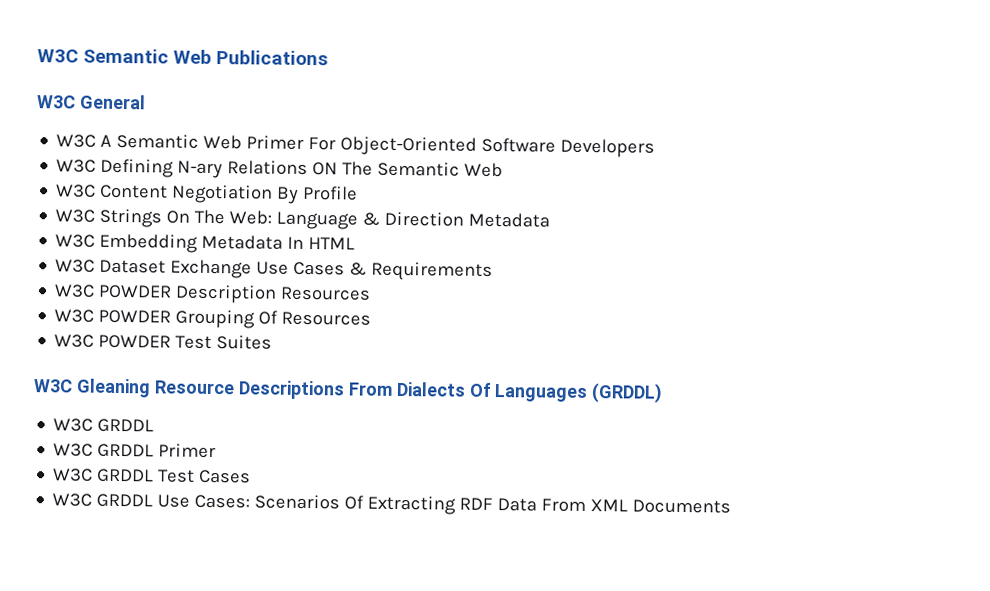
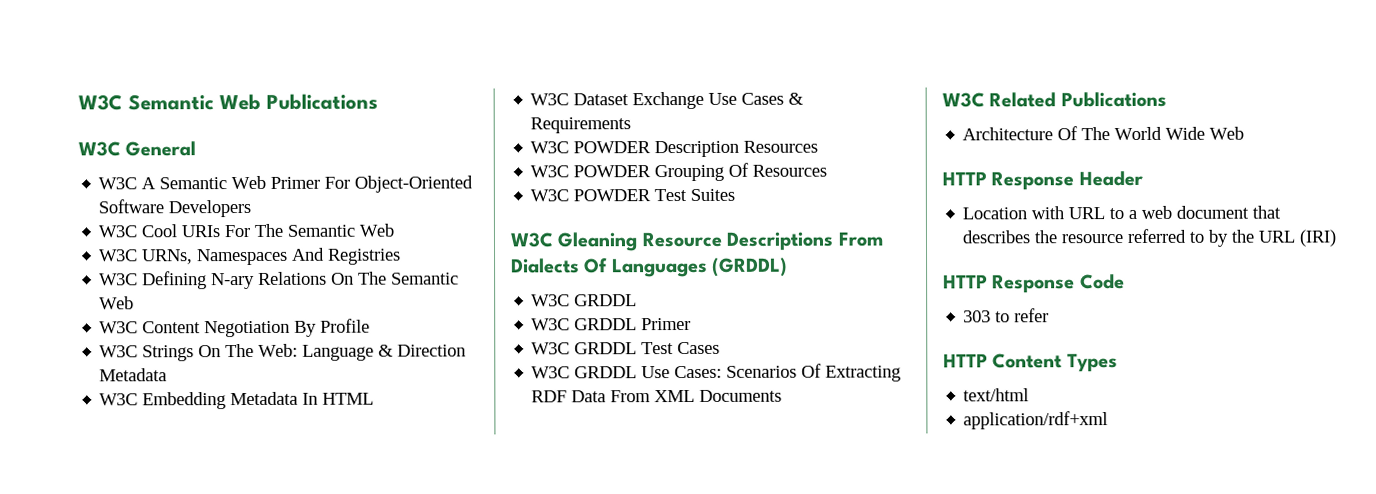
(656, 148) none -> [98,223,395,238] [99,247,402,266] // W3C Cool URIs For The Semantic Web // W3C URNs, Namespaces And Registries
[312,162,339,176] ON -> [331,272,355,285] On
(732, 506) none -> [942,91,1167,108] [962,126,1245,141] [942,170,1143,191] [962,205,1282,220] [962,228,1338,247] [943,274,1125,294] [963,308,1050,323] [943,353,1118,373] [963,388,1030,402] [963,411,1109,430] // W3C Related Publications // Architecture Of The World Wide Web // HTTP Response Header // Location with URL to a web document that describes the resource referred to by the URL (IRI) // HTTP Response Code // 303 to refer // HTTP Content Types // text/html // application/rdf+xml

